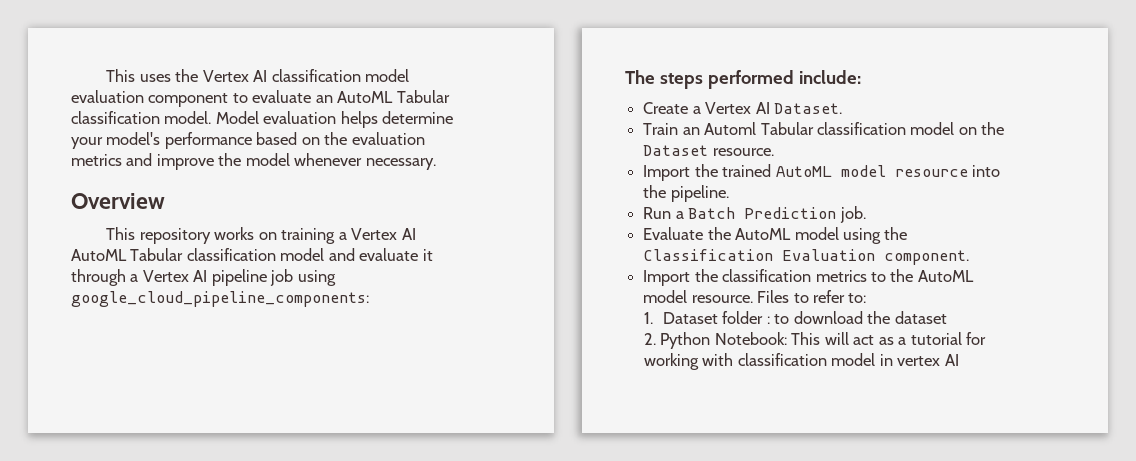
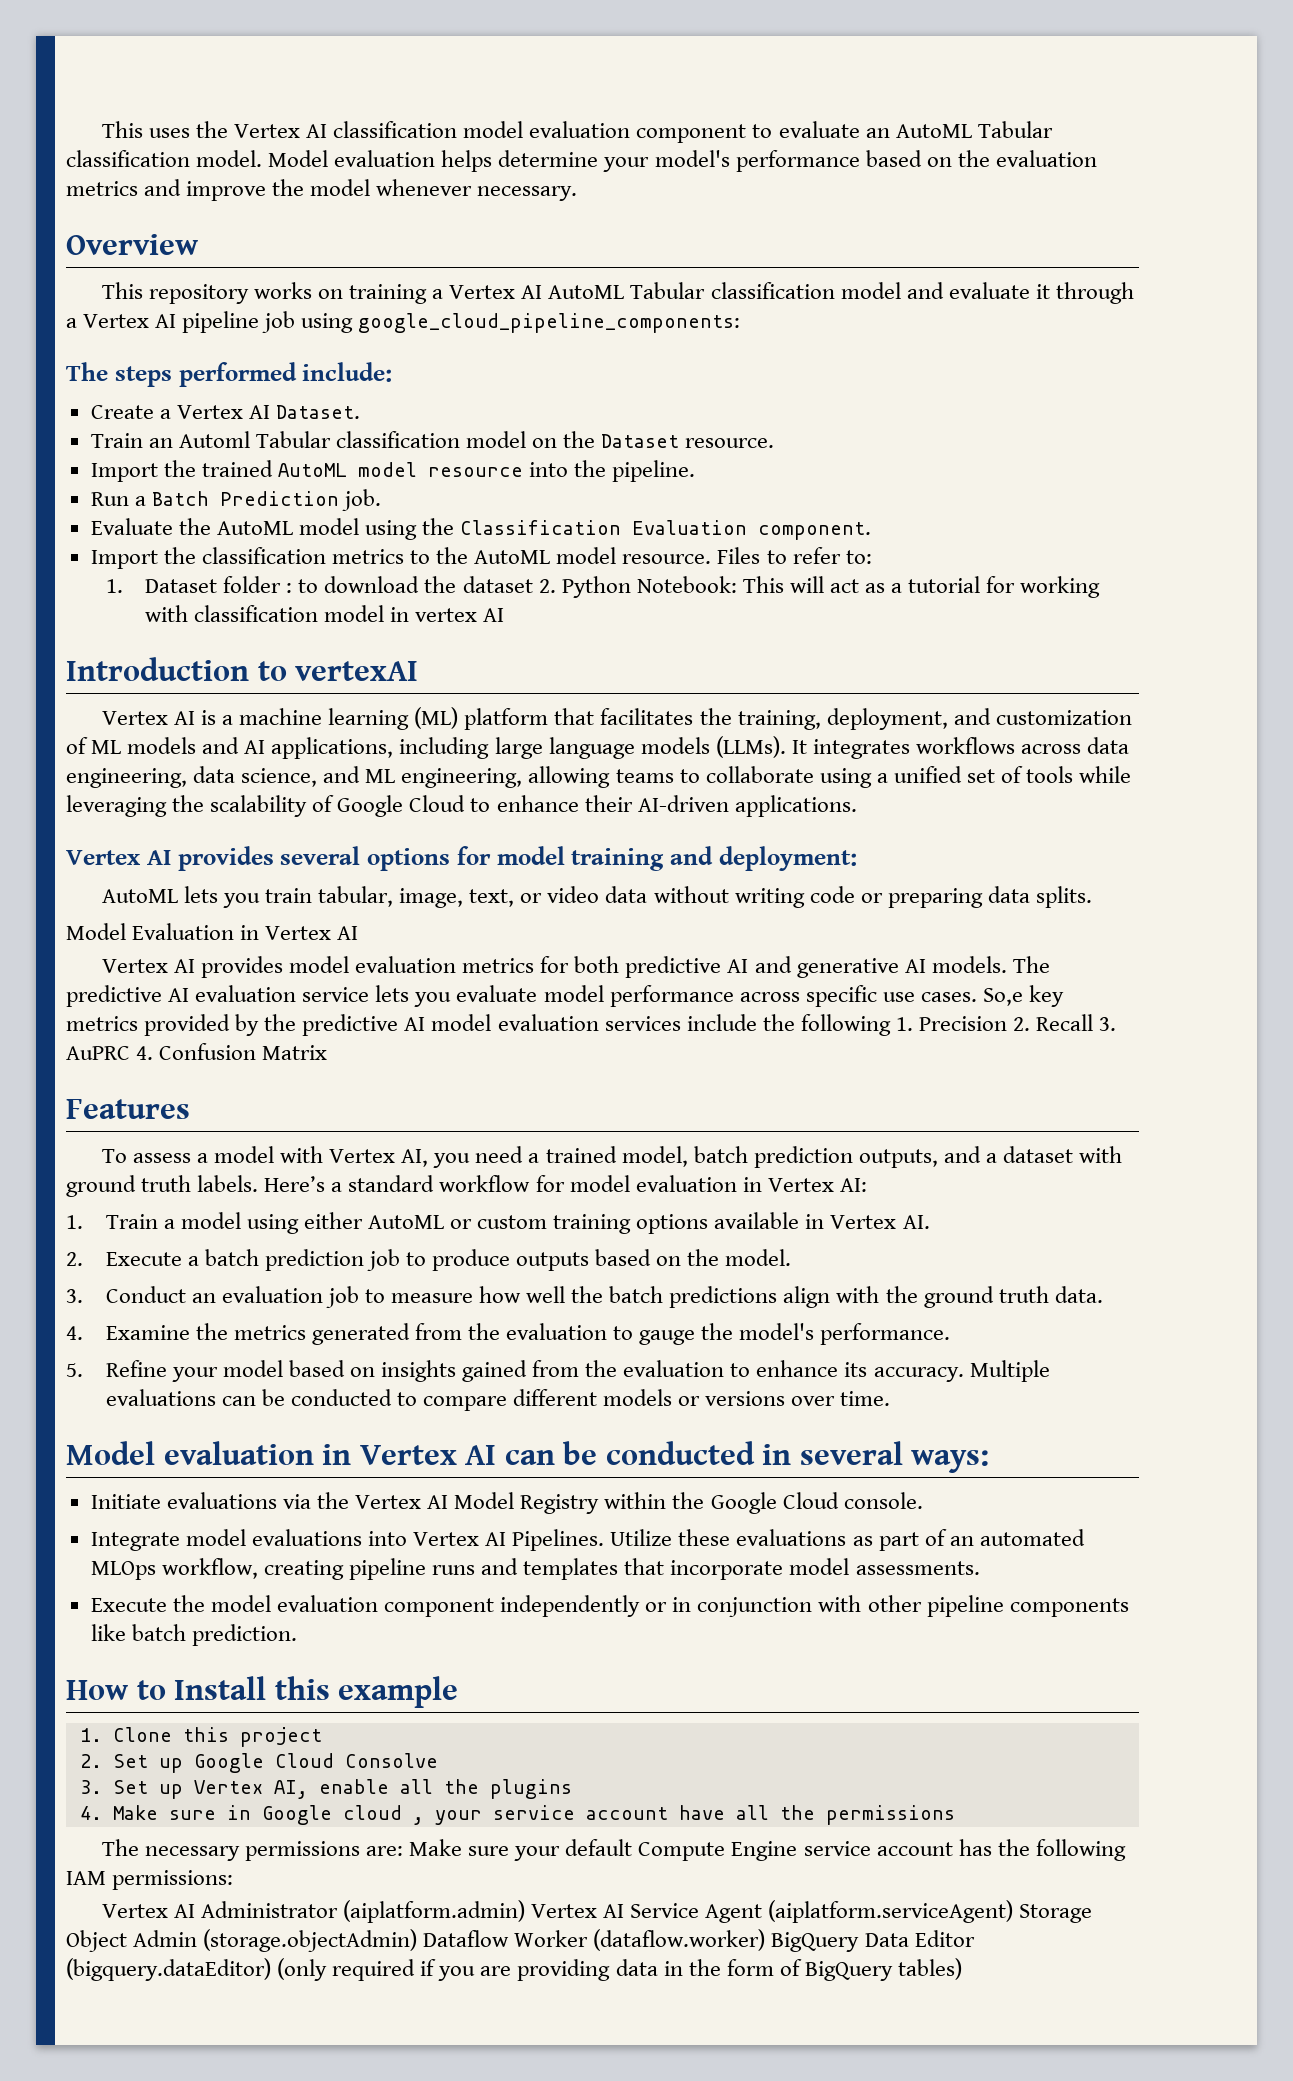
(947, 317) // -> (533, 584) none
(959, 360) none -> [66,657,419,681] [101,707,1132,730] [66,736,1130,759] [66,766,1132,788] [66,795,857,817] [66,846,857,871] [101,886,1092,908] [66,923,359,940] [101,956,1050,978] [66,985,1065,1007] [66,1014,1117,1036] [66,1043,328,1060] [66,1099,190,1119] [101,1146,1123,1168] [66,1175,867,1197] [66,1212,930,1234] [66,1249,792,1271] [66,1286,1103,1308] [66,1323,951,1345] [66,1360,1050,1382] [105,1389,891,1411] [66,1441,990,1473] [90,1492,923,1514] [90,1529,1085,1551] [90,1558,980,1580] [90,1595,1129,1617] [90,1624,297,1646] [66,1676,459,1708] [79,1727,322,1747] [79,1753,438,1773] [79,1779,572,1799] [79,1805,955,1825] [101,1839,1126,1861] [66,1870,234,1890] [101,1900,1093,1923] [66,1929,975,1952] [66,1958,962,1981] // Introduction to vertexAI // Vertex AI is a machine learning (ML) platform that facilitates the training, deployment, and customization of ML models and AI applications, including large language models (LLMs). It integrates workflows across data engineering, data science, and ML engineering, allowing teams to collaborate using a unified set of tools while leveraging the scalability of Google Cloud to enhance their AI-driven applications. // Vertex AI provides several options for model training and deployment: // AutoML lets you train tabular, image, text, or video data without writing code or preparing data splits. // Model Evaluation in Vertex AI // Vertex AI provides model evaluation metrics for both predictive AI and generative AI models. The predictive AI evaluation service lets you evaluate model performance across specific use cases. So,e key metrics provided by the predictive AI model evaluation services include the following 1. Precision 2. Recall 3. AuPRC 4. Confusion Matrix // Features // To assess a model with Vertex AI, you need a trained model, batch prediction outputs, and a dataset with ground truth labels. Here’s a standard workflow for model evaluation in Vertex AI: // 1. Train a model using either AutoML or custom training options available in Vertex AI. // 2. Execute a batch prediction job to produce outputs based on the model. // 3. Conduct an evaluation job to measure how well the batch predictions align with the ground truth data. // 4. Examine the metrics generated from the evaluation to gauge the model's performance. // 5. Refine your model based on insights gained from the evaluation to enhance its accuracy. Multiple evaluations can be conducted to compare different models or versions over time. // Model evaluation in Vertex AI can be conducted in several ways: // Initiate evaluations via the Vertex AI Model Registry within the Google Cloud console. // Integrate model evaluations into Vertex AI Pipelines. Utilize these evaluations as part of an automated MLOps workflow, creating pipeline runs and templates that incorporate model assessments. // Execute the model evaluation component independently or in conjunction with other pipeline components like batch prediction. // How to Install this example // 1. Clone this project // 2. Set up Google Cloud Consolve // 3. Set up Vertex AI, enable all the plugins // 4. Make sure in Google cloud , your service account have all the permissions // The necessary permissions are: Make sure your default Compute Engine service account has the following IAM permissions: // Vertex AI Administrator (aiplatform.admin) Vertex AI Service Agent (aiplatform.serviceAgent) Storage Object Admin (storage.objectAdmin) Dataflow Worker (dataflow.worker) BigQuery Data Editor (bigquery.dataEditor) (only required if you are providing data in the form of BigQuery tables)

